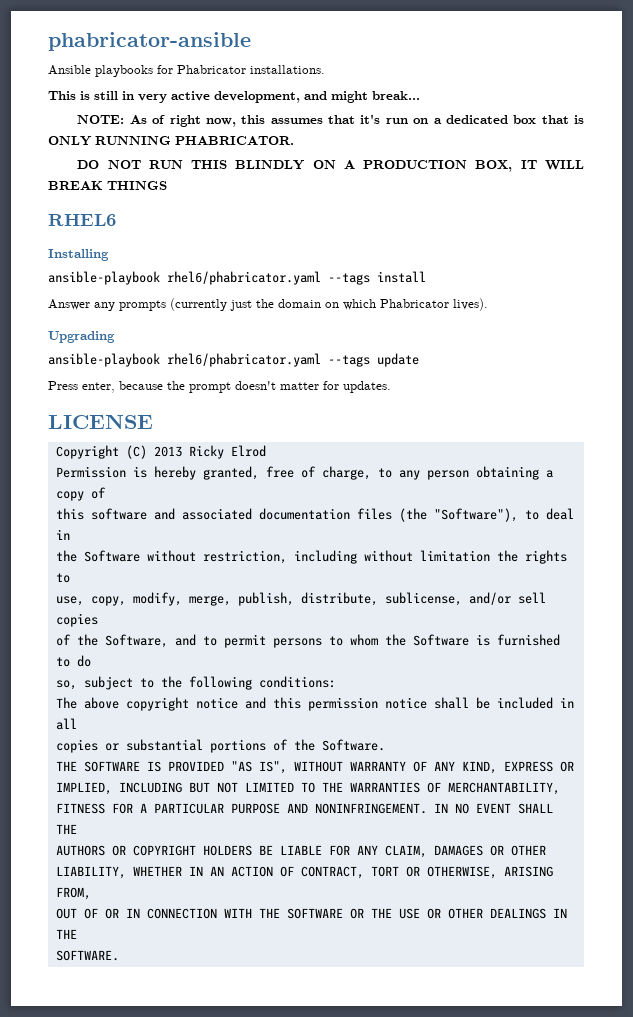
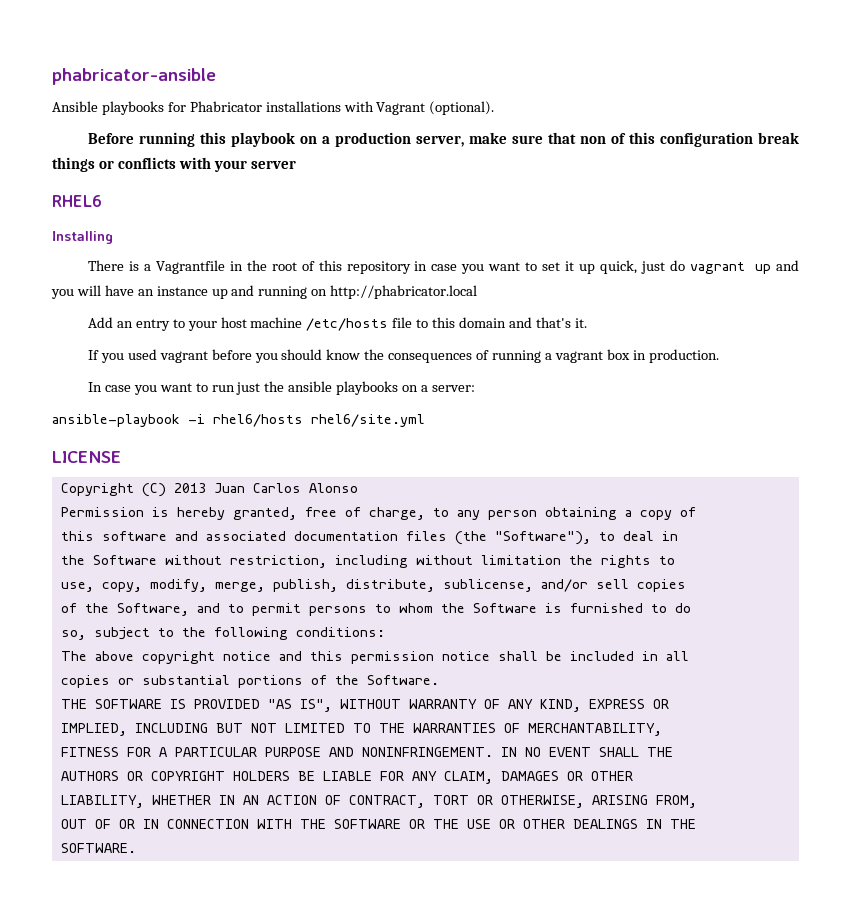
[250,65,325,74] [48,91,420,103] [77,114,584,127] [48,136,294,146] [77,160,584,172] [48,181,167,190] [48,214,116,226] [48,249,109,261] [48,271,426,285] [48,298,488,311] [48,331,115,343] [48,353,419,367] [48,381,391,393] installations. // This is still in very active development, and might break... // NOTE: As of right now, this assumes that it's run on a dedicated box that is ONLY RUNNING PHABRICATOR. // DO NOT RUN THIS BLINDLY ON A PRODUCTION BOX, IT WILL BREAK THINGS // RHEL6 // Installing // ansible-playbook rhel6/phabricator.yaml --tags install // Answer any prompts (currently just the domain on which Phabricator lives). // Upgrading // ansible-playbook rhel6/phabricator.yaml --tags update // Press enter, because the prompt doesn't matter for updates. -> [265,101,495,115] [87,132,799,147] [52,157,296,172] [52,195,102,207] [52,231,113,244] [87,260,800,274] [51,285,478,299] [87,317,587,331] [87,349,719,363] [87,381,475,395] [52,414,425,427] installations with Vagrant (optional). // Before running this playbook on a production server, make sure that non of this configuration break things or conflicts with your server // RHEL6 // Installing // There is a Vagrantfile in the root of this repository in case you want to set it up quick, just do vagrant up and you will have an instance up and running on http://phabricator.local // Add an entry to your host machine /etc/hosts file to this domain and that's it. // If you used vagrant before you should know the consequences of running a vagrant box in production. // In case you want to run just the ansible playbooks on a server: // ansible-playbook -i rhel6/hosts rhel6/site.yml
[188,445,266,459] Ricky Elrod -> [213,483,358,493] Juan Carlos Alonso

